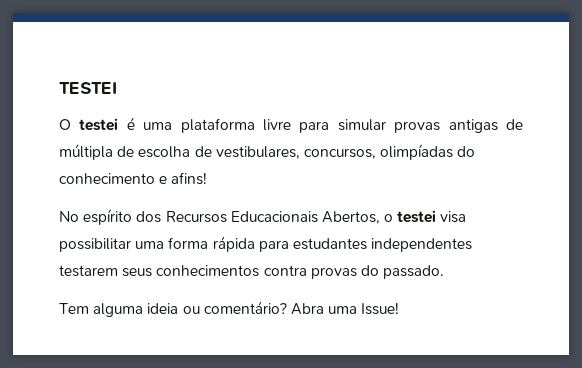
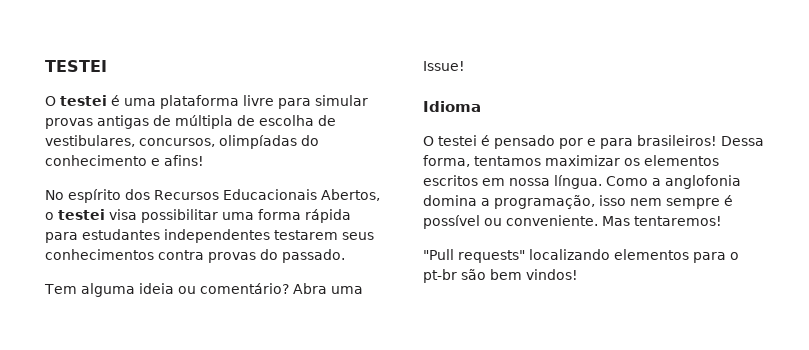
(400, 308) none -> [423,101,481,112] [423,135,764,149] [423,155,719,167] [423,175,741,189] [423,195,733,209] [423,215,722,229] [423,249,739,263] [423,269,578,283] // Idioma // O testei é pensado por e para brasileiros! Dessa forma, tentamos maximizar os elementos escritos em nossa língua. Como a anglofonia domina a programação, isso nem sempre é possível ou conveniente. Mas tentaremos! // "Pull requests" localizando elementos para o pt-br são bem vindos!

